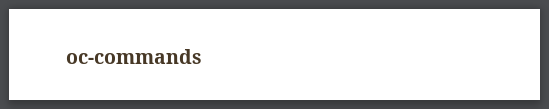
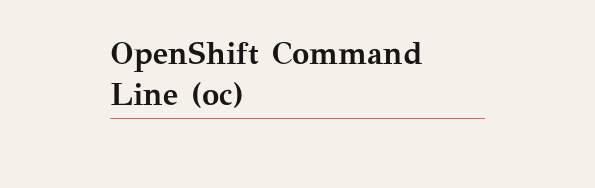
[66,49,202,64] oc-commands -> [110,41,423,72] [110,82,244,108] OpenShift Command Line (oc)

